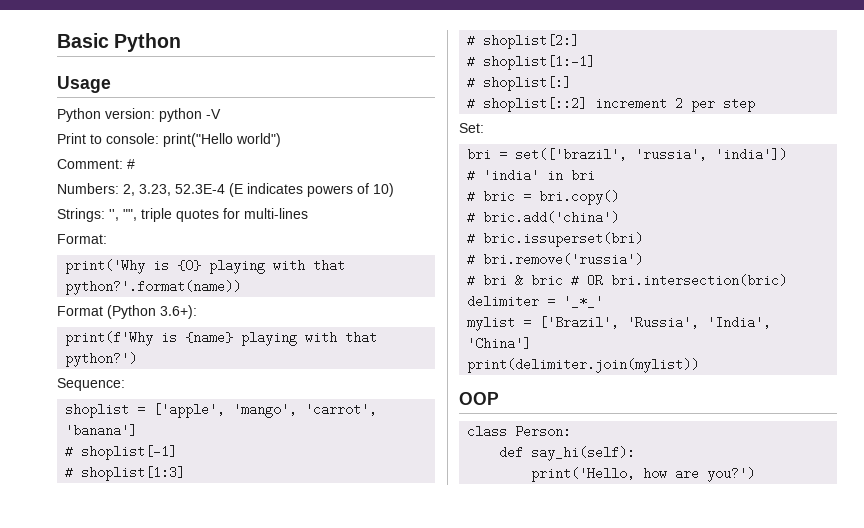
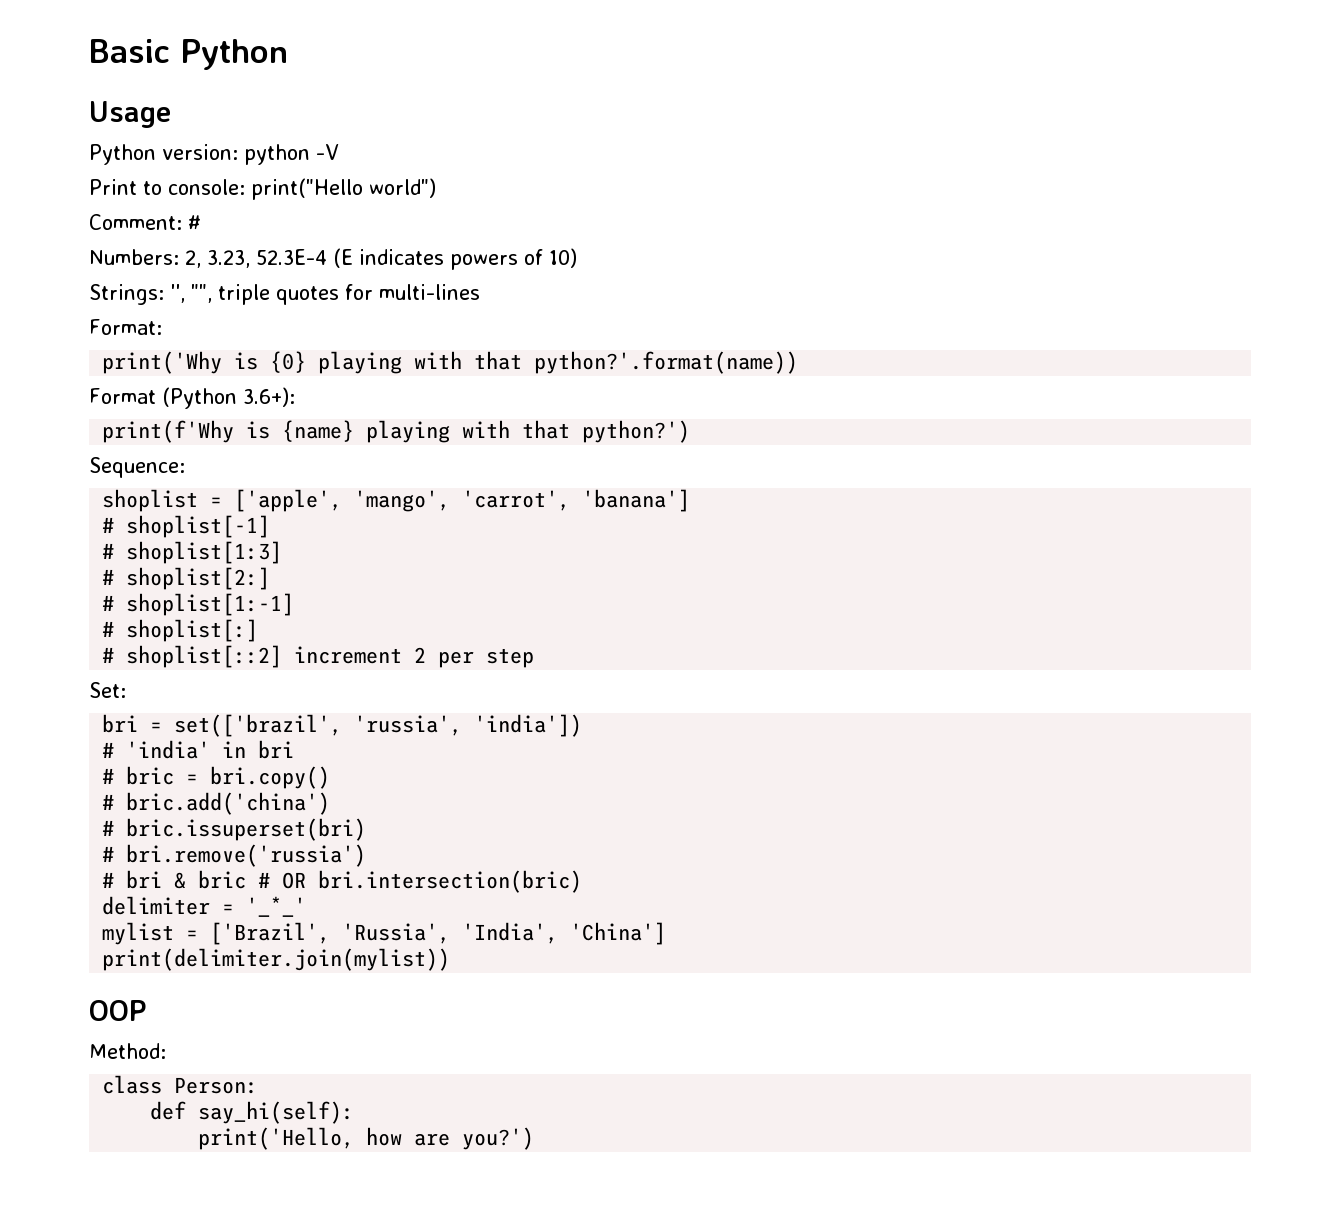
(499, 398) none -> [89,1043,166,1059] // Method:

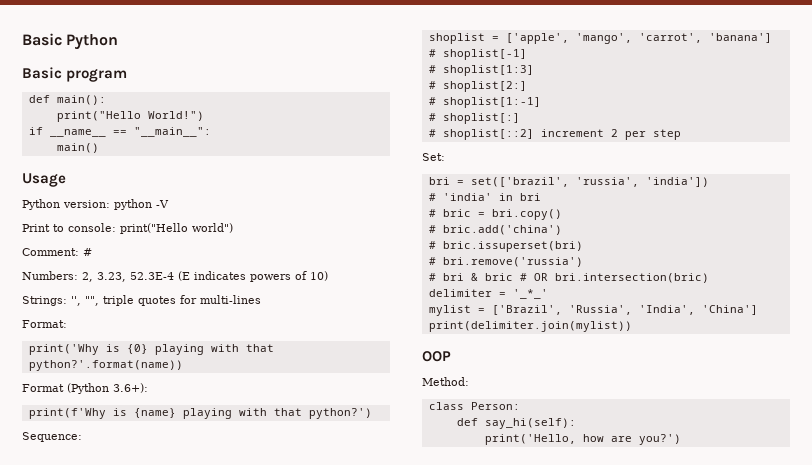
(288, 54) none -> [22,67,128,82] [28,95,106,105] [56,111,204,122] [28,127,211,137] [56,143,99,153] // Basic program // def main(): // print("Hello World!") // if __name__ == "__main__": // main()

